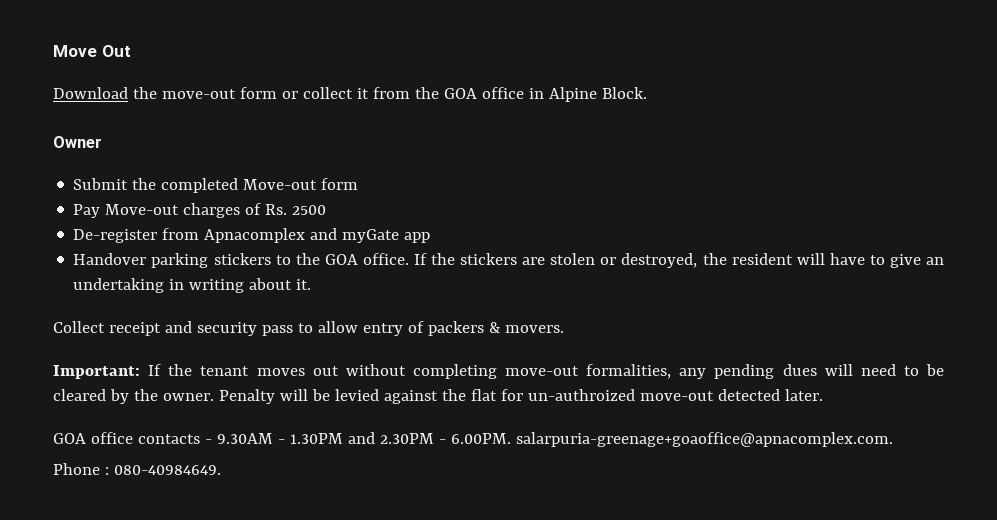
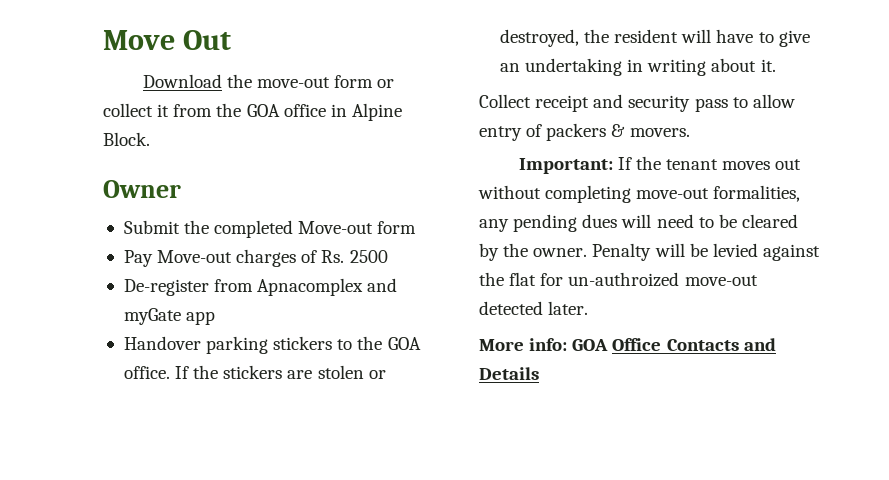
[53,432,893,447] [53,463,221,475] GOA office contacts - 9.30AM - 1.30PM and 2.30PM - 6.00PM. salarpuria-greenage+goaoffice@apnacomplex.com. // Phone : 080-40984649. -> [479,338,776,351] [479,367,539,380] More info: GOA Office Contacts and Details

